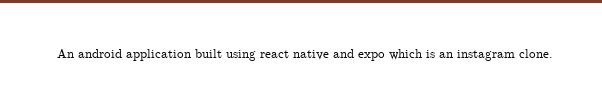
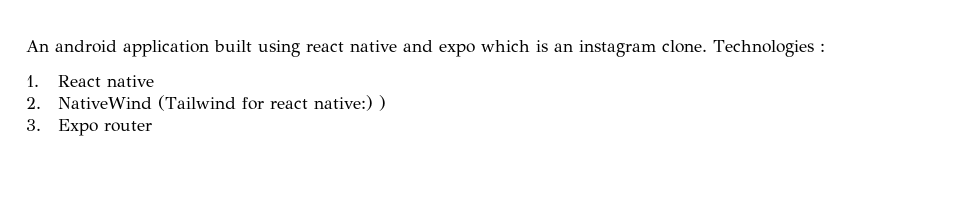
(554, 53) none -> [713,40,825,57] [26,75,155,87] [26,95,387,111] [26,119,153,136] Technologies : // 1. React native // 2. NativeWind (Tailwind for react native:) ) // 3. Expo router

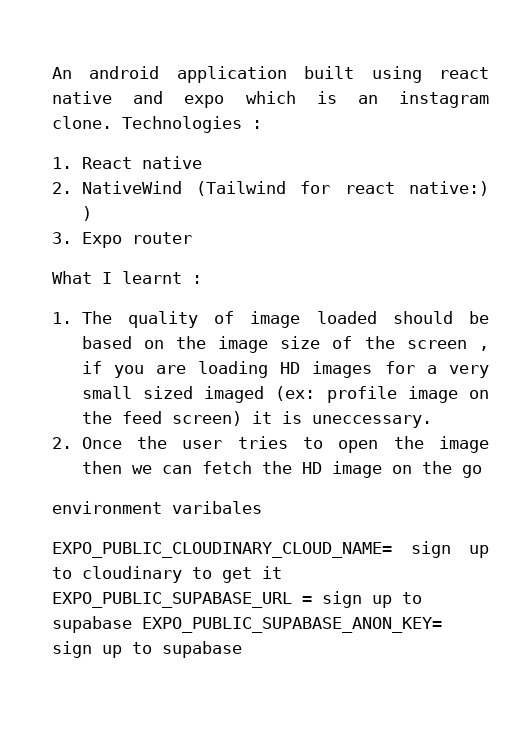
(153, 126) none -> [52,271,202,284] [52,311,490,328] [81,336,489,353] [81,361,489,378] [81,386,490,403] [81,411,432,428] [52,436,489,453] [81,461,482,478] [52,501,262,514] [52,541,489,558] [52,566,282,583] [52,591,422,608] [52,616,442,633] [52,641,242,658] // What I learnt : // 1. The quality of image loaded should be based on the image size of the screen , if you are loading HD images for a very small sized imaged (ex: profile image on the feed screen) it is uneccessary. // 2. Once the user tries to open the image then we can fetch the HD image on the go // environment varibales // EXPO_PUBLIC_CLOUDINARY_CLOUD_NAME= sign up to cloudinary to get it EXPO_PUBLIC_SUPABASE_URL = sign up to supabase EXPO_PUBLIC_SUPABASE_ANON_KEY= sign up to supabase

